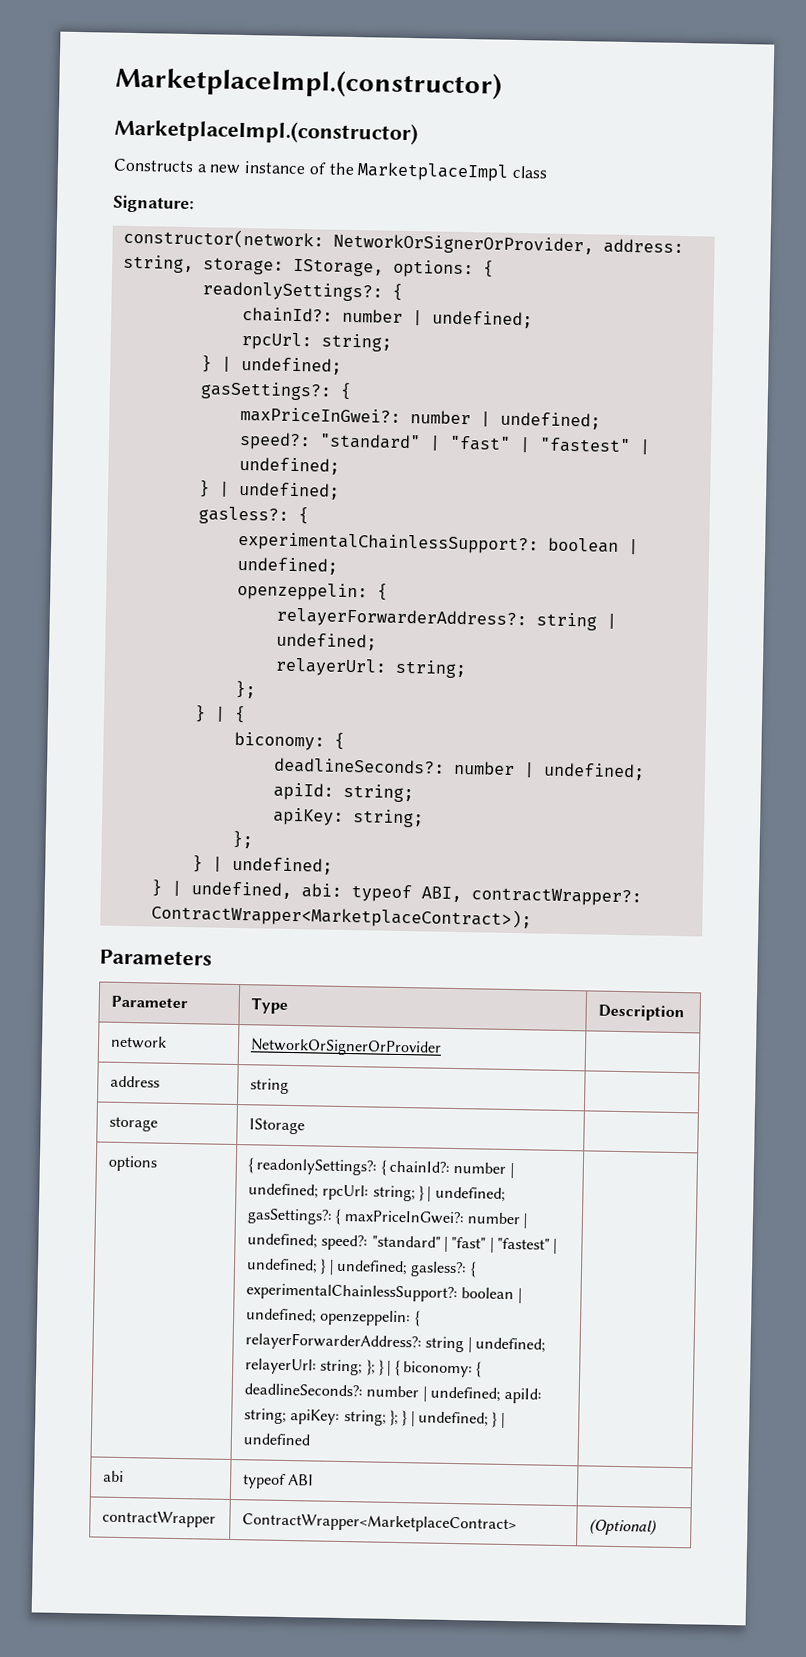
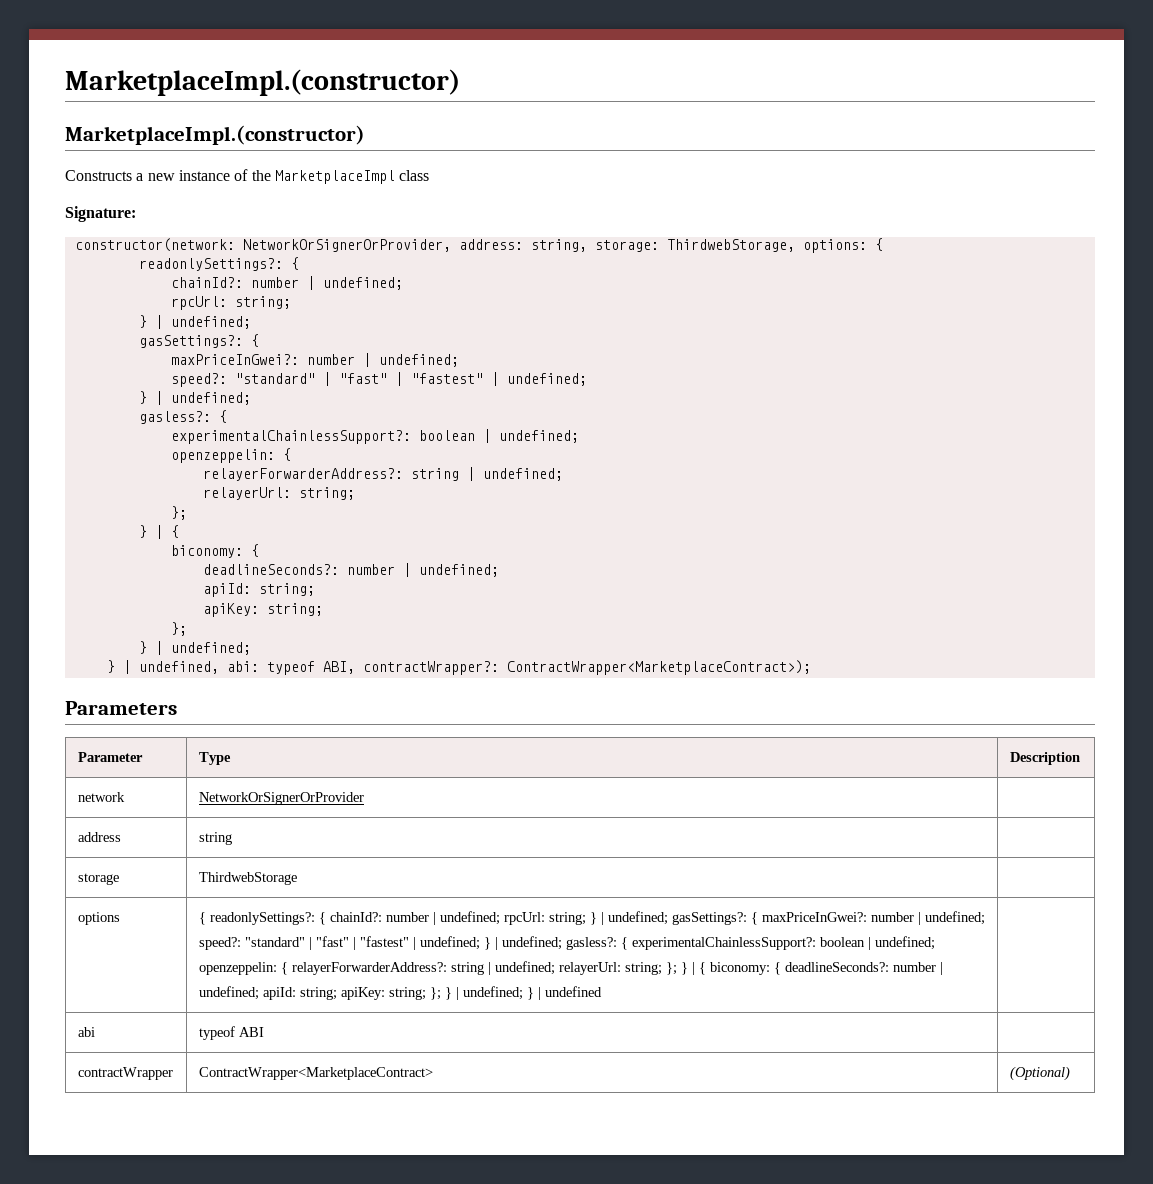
[292,258,384,277] IStorage, -> [666,239,795,252] ThirdwebStorage,
[249,1118,306,1135] IStorage -> [198,872,297,885] ThirdwebStorage

